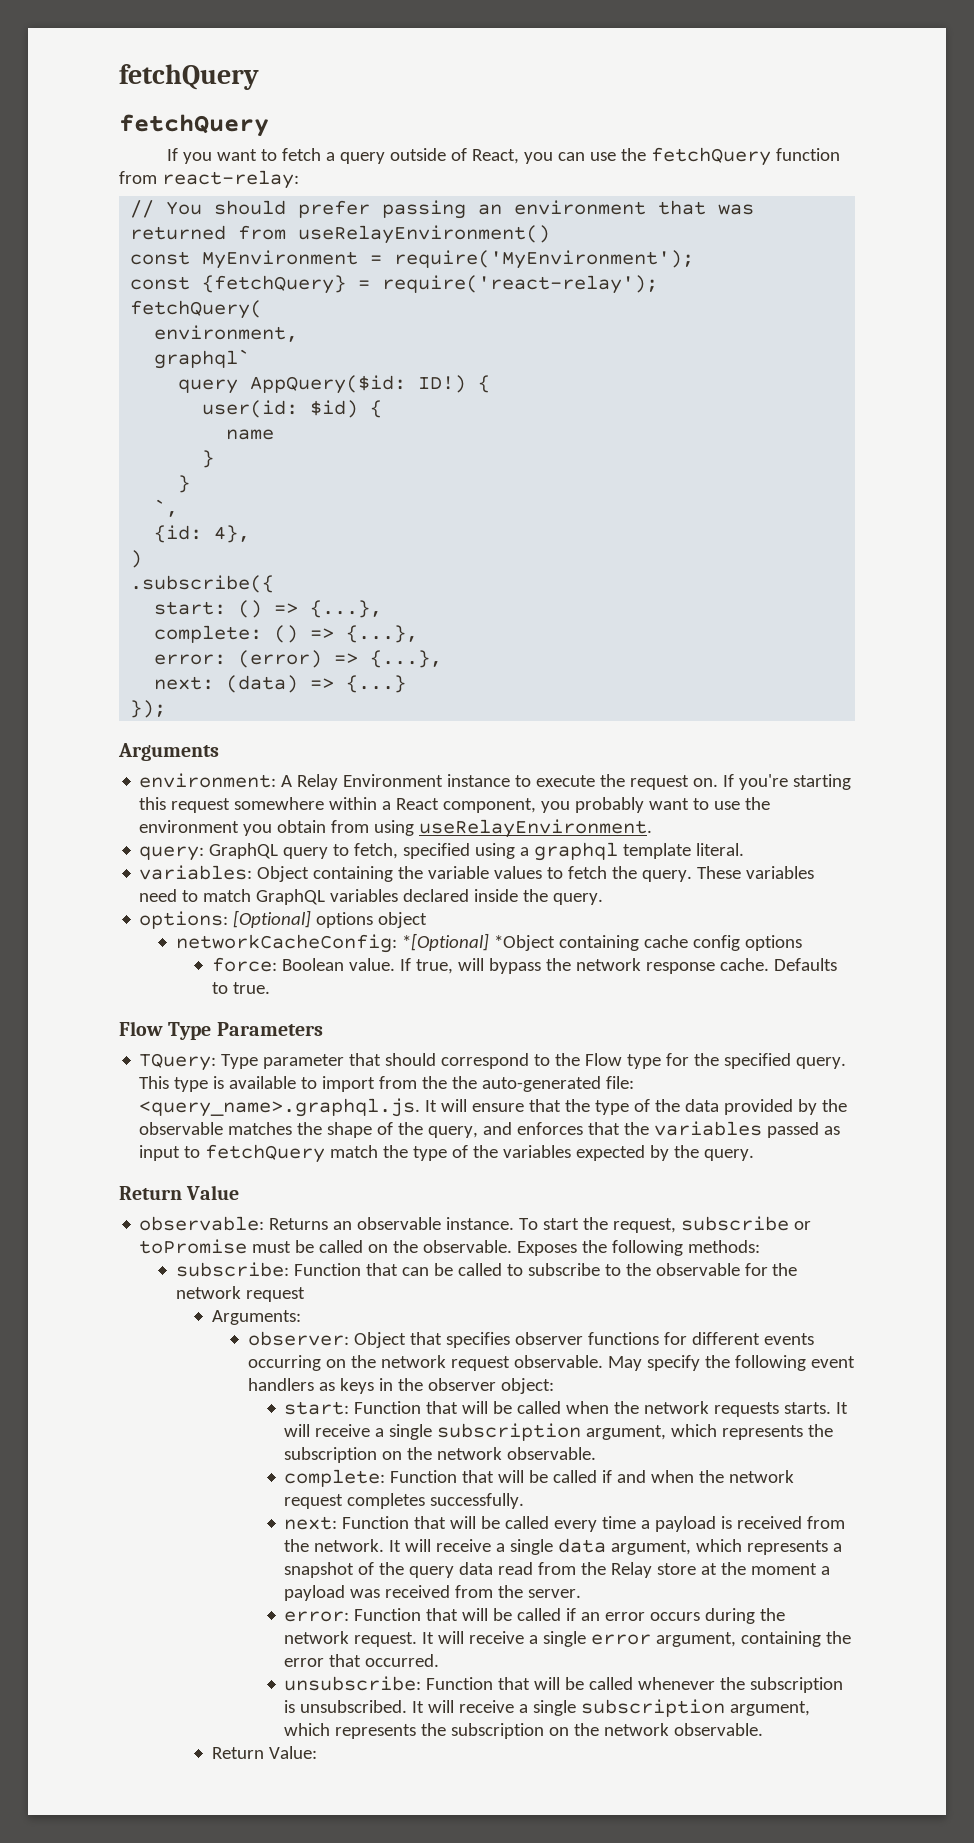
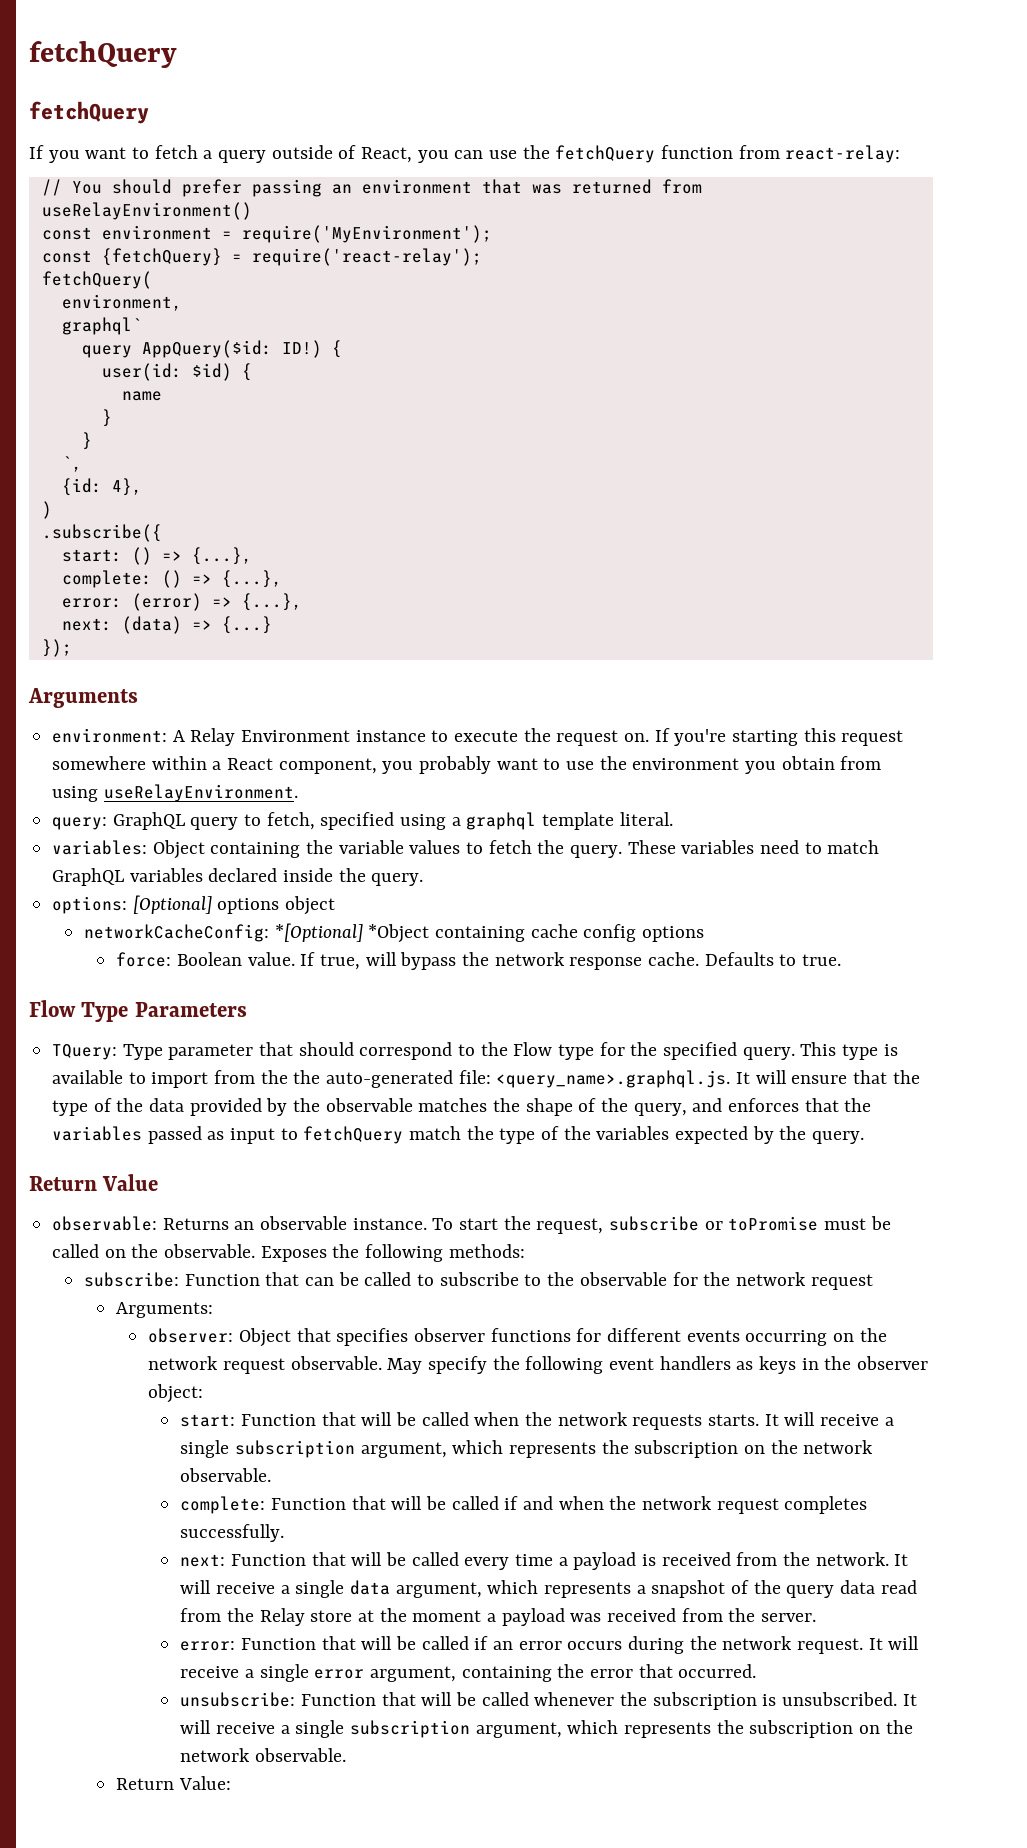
[202,250,359,269] MyEnvironment -> [101,225,212,240] environment

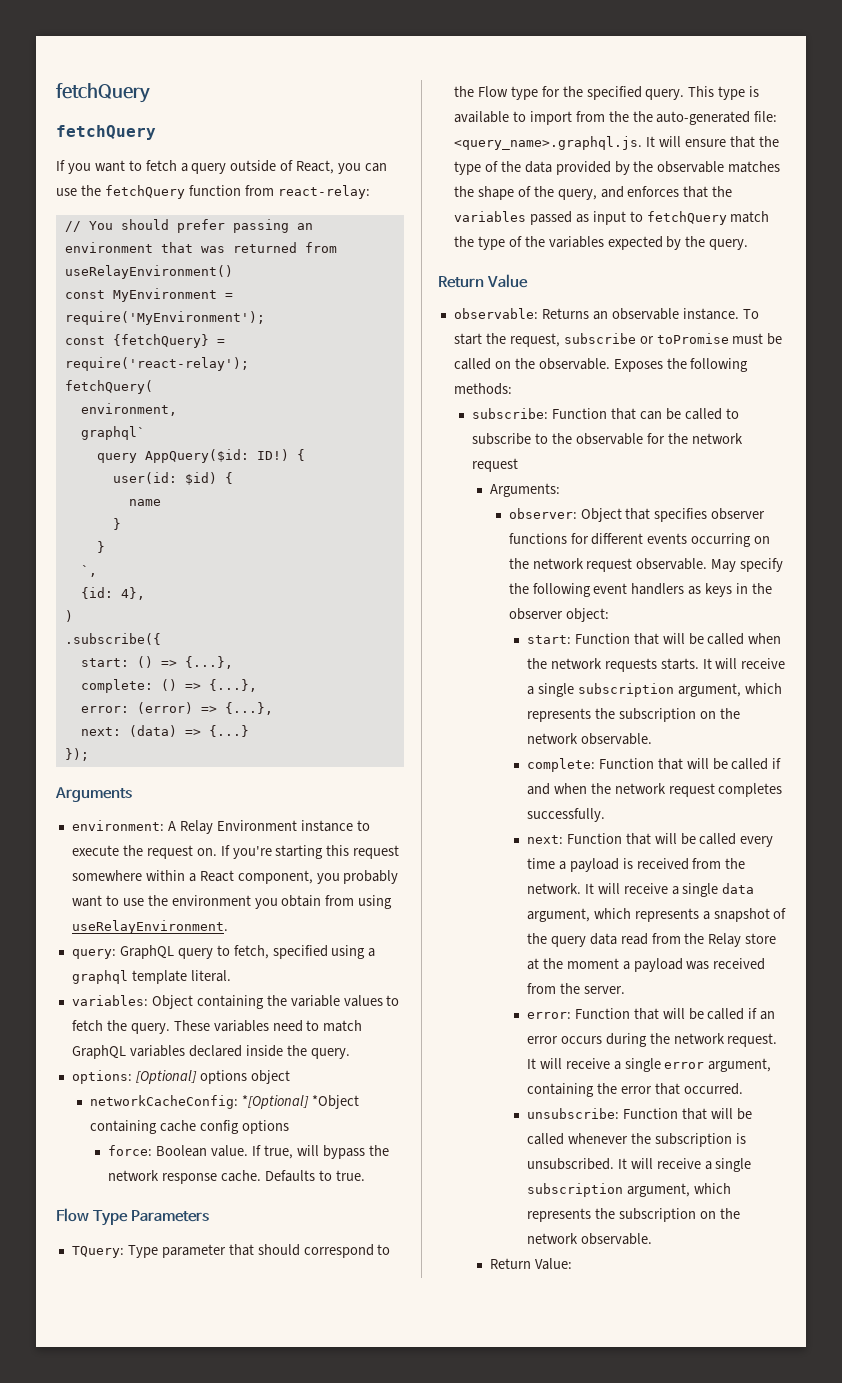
[101,225,212,240] environment -> [112,288,217,302] MyEnvironment

